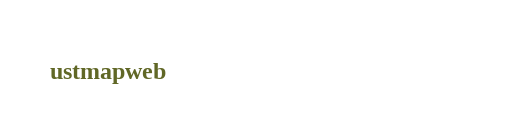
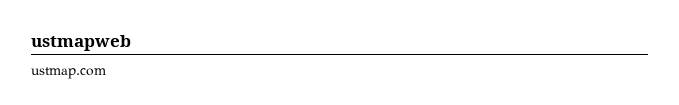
(166, 73) none -> [31,67,106,79] // ustmap.com

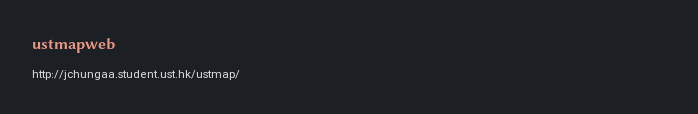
[31,67,106,79] ustmap.com -> [32,70,240,80] http://jchungaa.student.ust.hk/ustmap/

